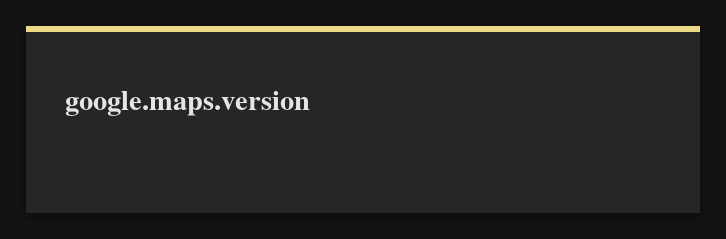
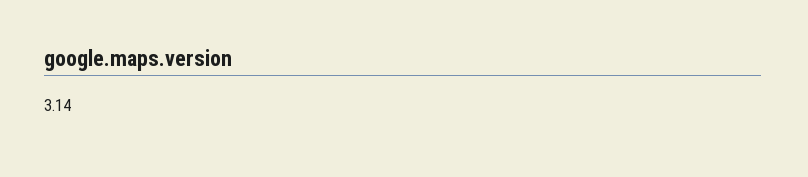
(310, 103) none -> [44,99,71,111] // 3.14

